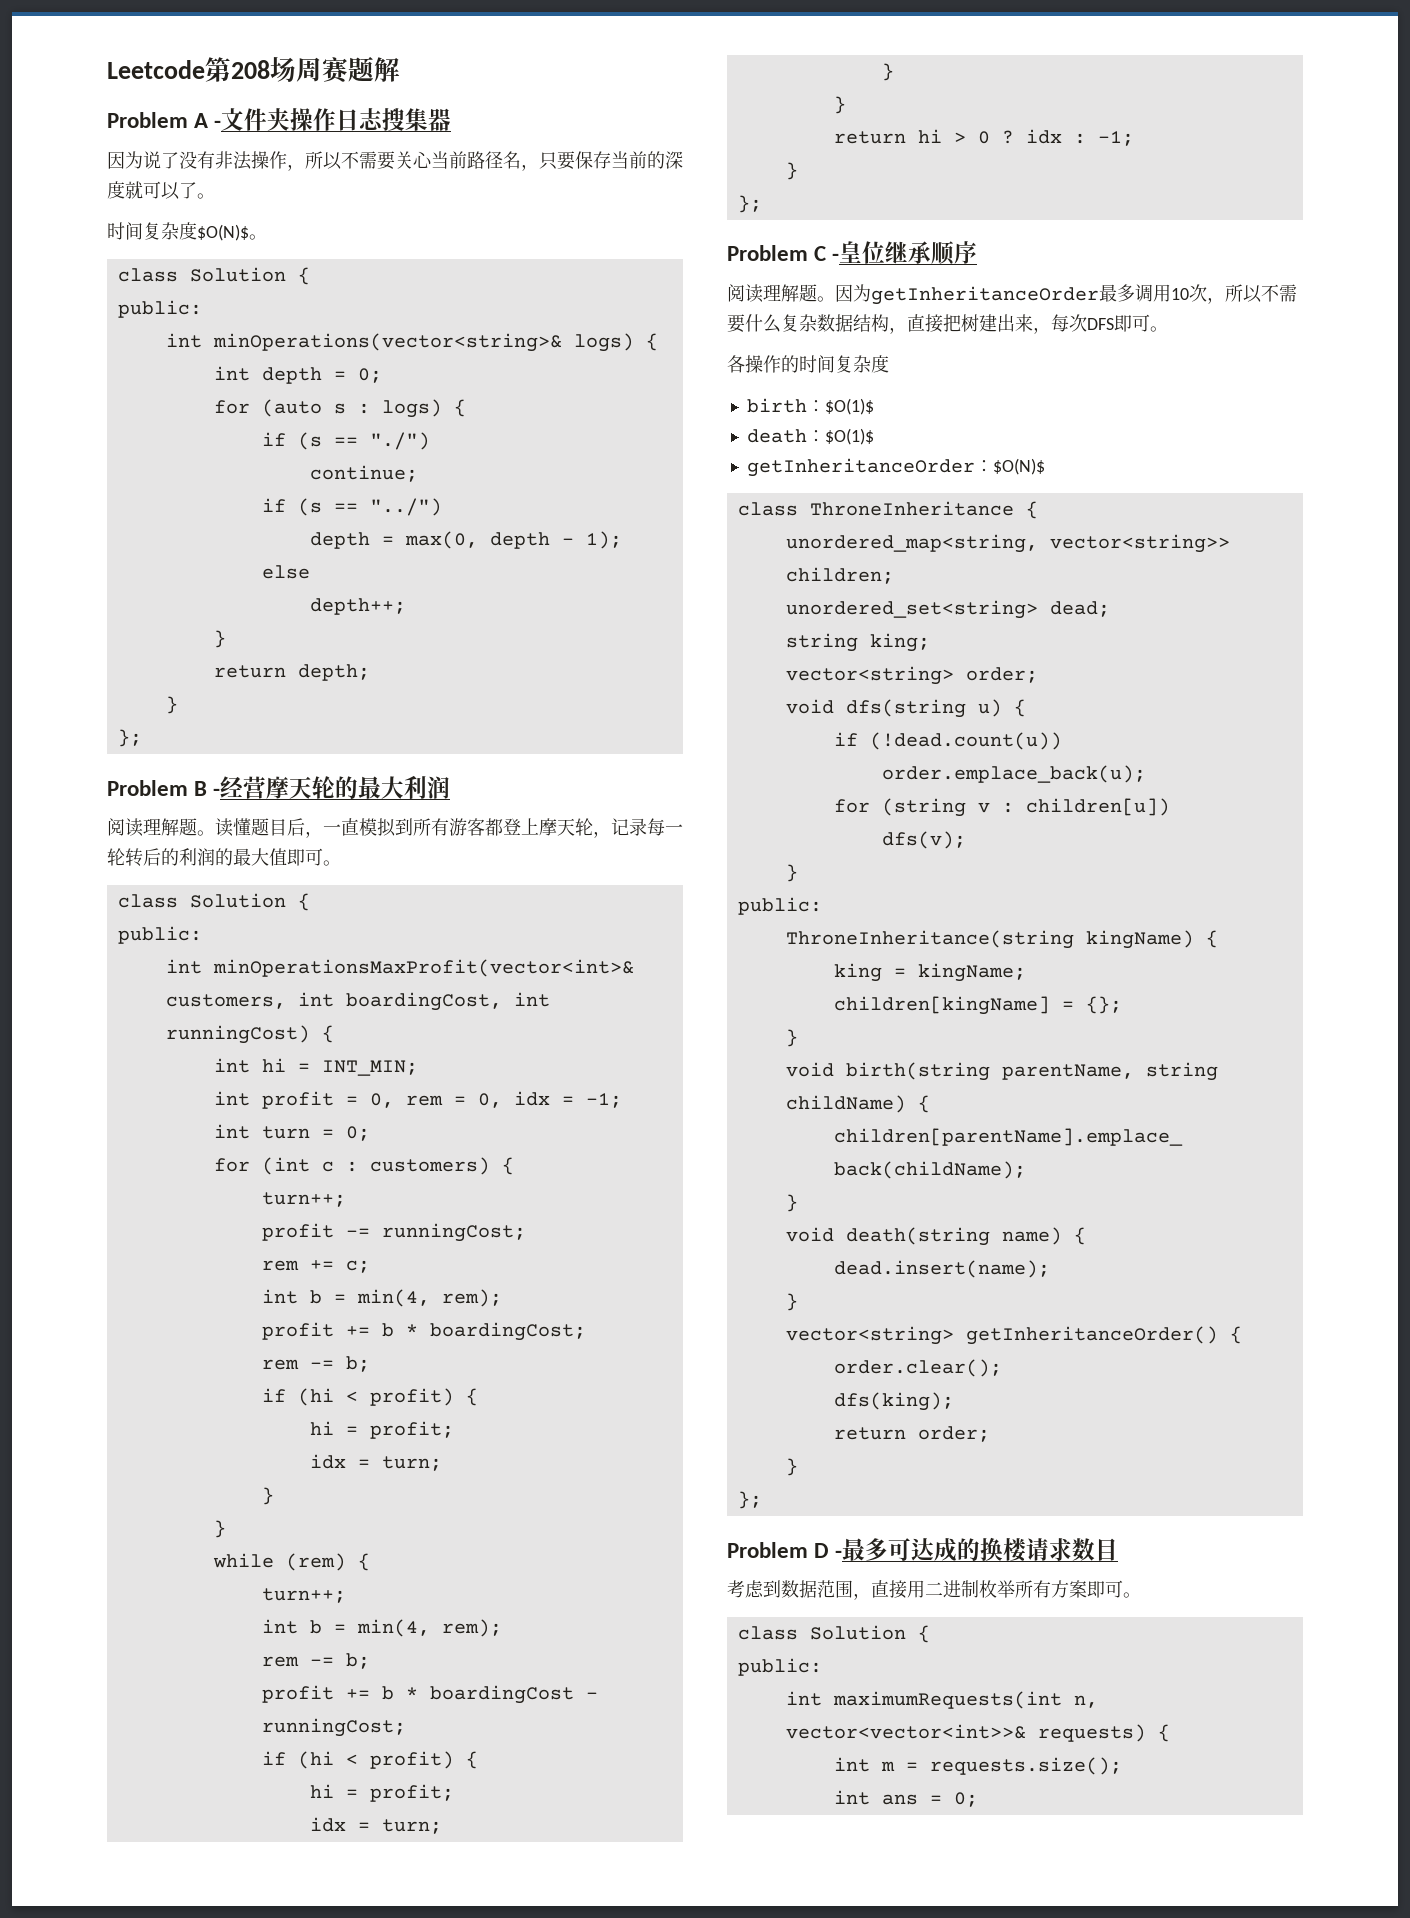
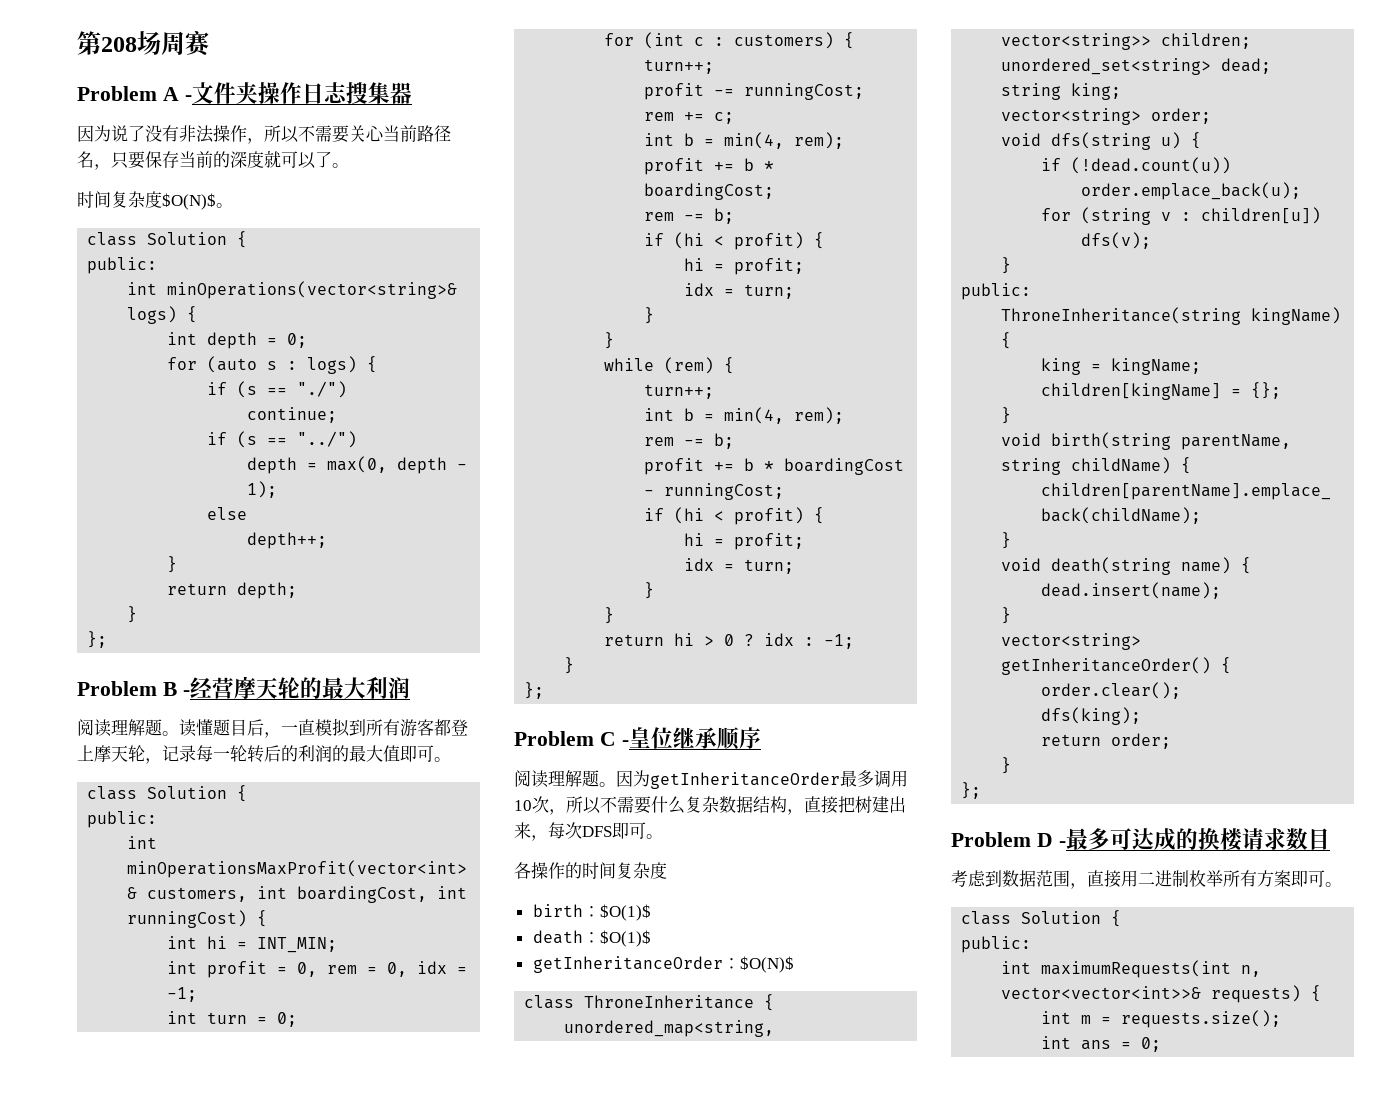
[107,60,205,79] Leetcode -> (77, 43) none
[348,56,400,82] 题解 -> (211, 43) none

